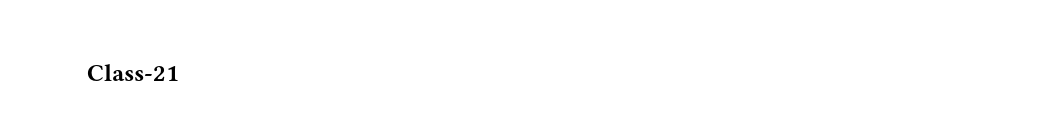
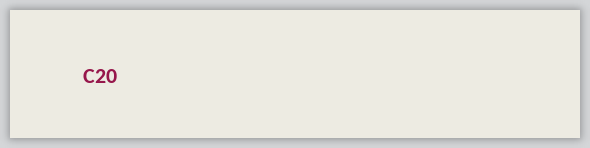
[87,64,179,81] Class-21 -> [83,69,117,83] C20

